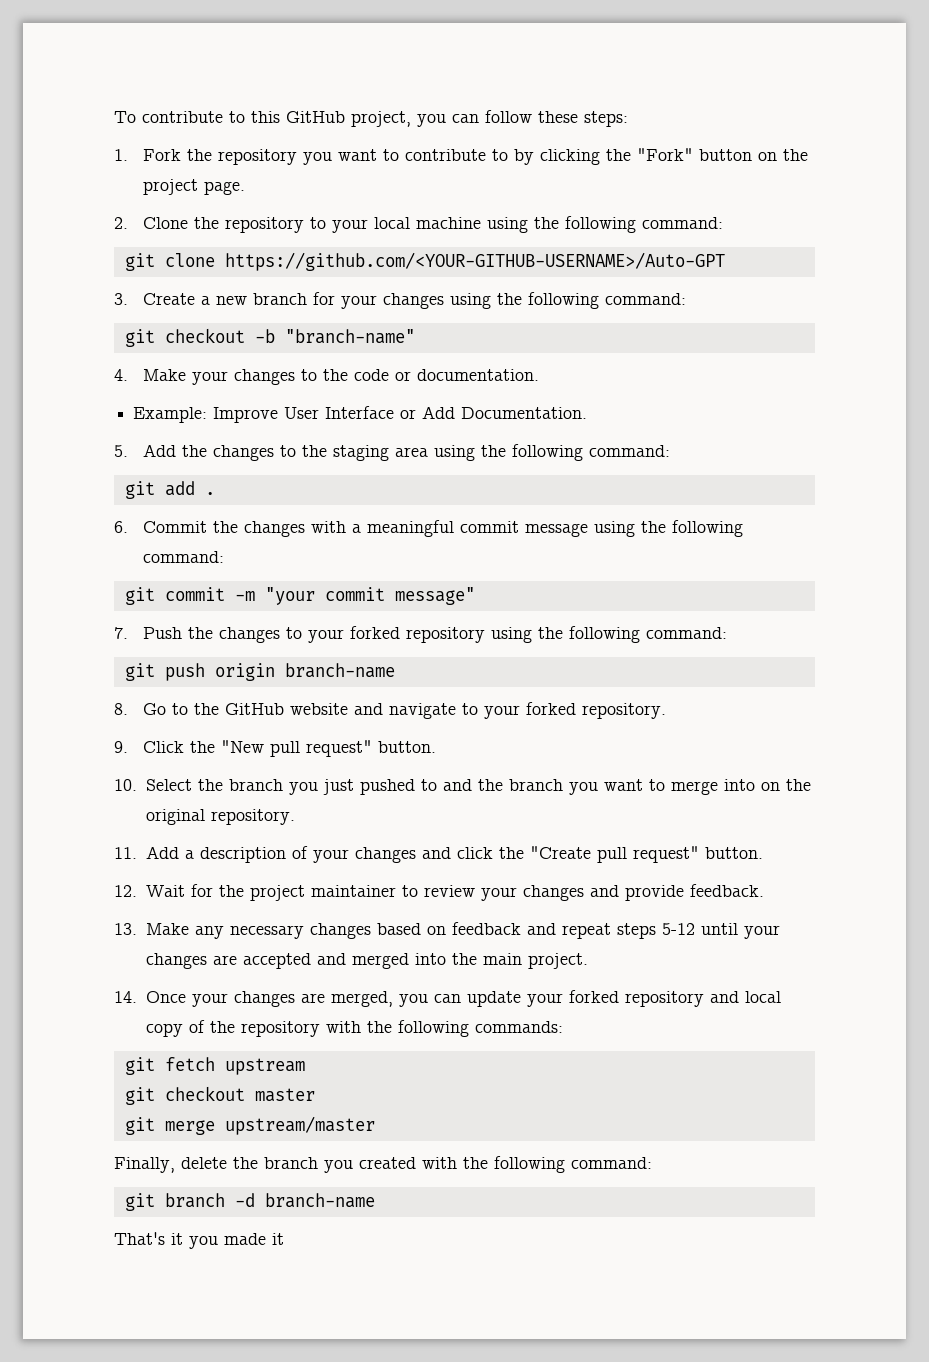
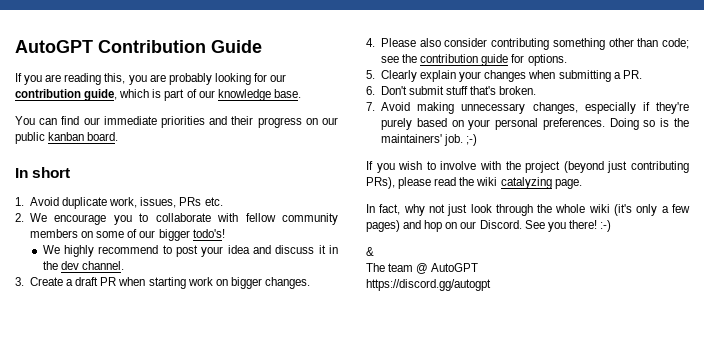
[114,110,628,127] [114,148,808,165] [142,179,245,195] [114,216,723,233] [124,252,725,271] [114,292,686,309] [124,328,415,347] [114,369,539,385] [133,406,588,423] [114,444,670,461] [124,481,215,499] [114,520,743,537] [142,551,224,563] [124,587,475,605] [114,626,727,643] [124,663,395,681] [114,702,666,719] [114,740,436,757] [114,779,811,795] [145,809,295,825] [114,846,763,863] [114,884,764,901] [114,922,780,939] [145,953,588,969] [114,990,781,1007] [145,1020,563,1037] [124,1057,305,1075] [124,1086,315,1105] [124,1116,375,1135] [114,1156,652,1173] [124,1193,375,1211] [114,1232,284,1249] To contribute to this GitHub project, you can follow these steps: // 1. Fork the repository you want to contribute to by clicking the "Fork" button on the project page. // 2. Clone the repository to your local machine using the following command: // git clone https://github.com/<YOUR-GITHUB-USERNAME>/Auto-GPT // 3. Create a new branch for your changes using the following command: // git checkout -b "branch-name" // 4. Make your changes to the code or documentation. // Example: Improve User Interface or Add Documentation. // 5. Add the changes to the staging area using the following command: // git add . // 6. Commit the changes with a meaningful commit message using the following command: // git commit -m "your commit message" // 7. Push the changes to your forked repository using the following command: // git push origin branch-name // 8. Go to the GitHub website and navigate to your forked repository. // 9. Click the "New pull request" button. // 10. Select the branch you just pushed to and the branch you want to merge into on the original repository. // 11. Add a description of your changes and click the "Create pull request" button. // 12. Wait for the project maintainer to review your changes and provide feedback. // 13. Make any necessary changes based on feedback and repeat steps 5-12 until your changes are accepted and merged into the main project. // 14. Once your changes are merged, you can update your forked repository and local copy of the repository with the following commands: // git fetch upstream // git checkout master // git merge upstream/master // Finally, delete the branch you created with the following command: // git branch -d branch-name // That's it you made it -> [15,40,262,53] [15,73,287,85] [15,89,301,101] [15,116,338,128] [15,132,119,144] [15,167,71,178] [15,197,223,209] [15,213,338,225] [30,229,225,241] [42,245,338,257] [42,261,124,270] [15,277,311,289] [366,38,689,50] [381,54,567,66] [366,70,642,82] [366,86,537,95] [366,102,689,114] [381,118,689,130] [381,134,478,146] [366,161,689,173] [366,177,582,189] [366,204,690,216] [366,220,611,232] [366,247,374,256] [366,263,479,274] [366,279,491,291] AutoGPT Contribution Guide // If you are reading this, you are probably looking for our contribution guide, which is part of our knowledge base. // You can find our immediate priorities and their progress on our public kanban board. // In short // 1. Avoid duplicate work, issues, PRs etc. // 2. We encourage you to collaborate with fellow community members on some of our bigger todo's! // We highly recommend to post your idea and discuss it in the dev channel. // 3. Create a draft PR when starting work on bigger changes. // 4. Please also consider contributing something other than code; see the contribution guide for options. // 5. Clearly explain your changes when submitting a PR. // 6. Don't submit stuff that's broken. // 7. Avoid making unnecessary changes, especially if they're purely based on your personal preferences. Doing so is the maintainers' job. ;-) // If you wish to involve with the project (beyond just contributing PRs), please read the wiki catalyzing page. // In fact, why not just look through the whole wiki (it's only a few pages) and hop on our Discord. See you there! :-) // & // The team @ AutoGPT // https://discord.gg/autogpt

